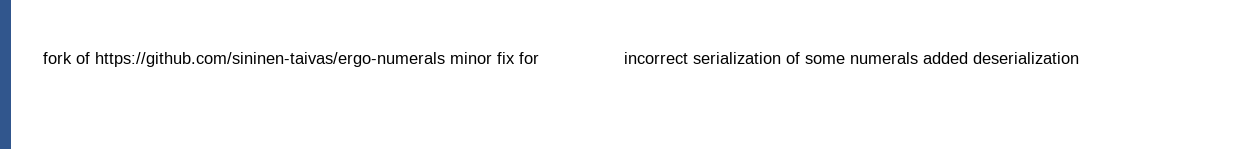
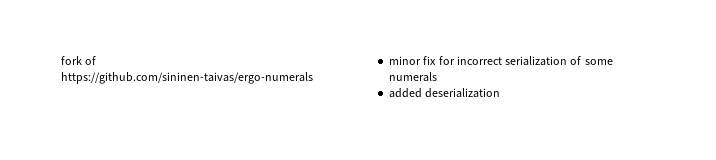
(445, 59) none -> (313, 78) //
(918, 58) none -> (438, 77) //

